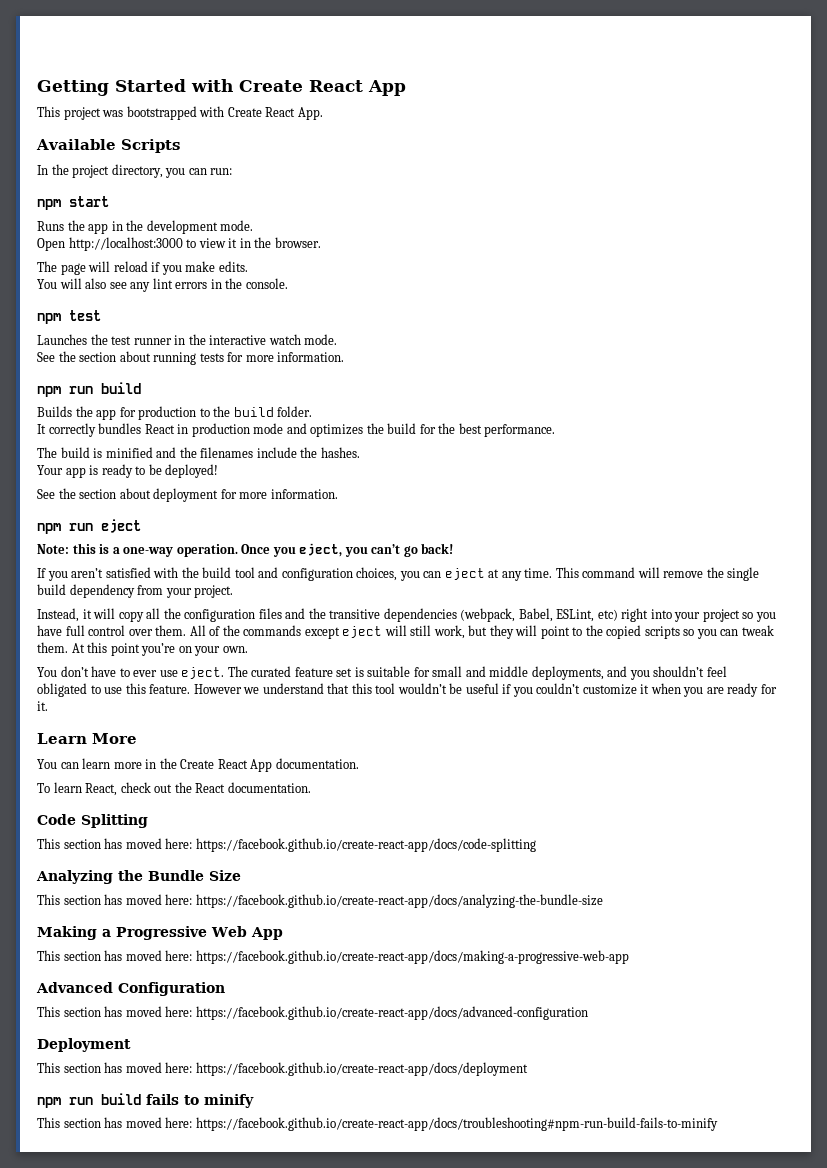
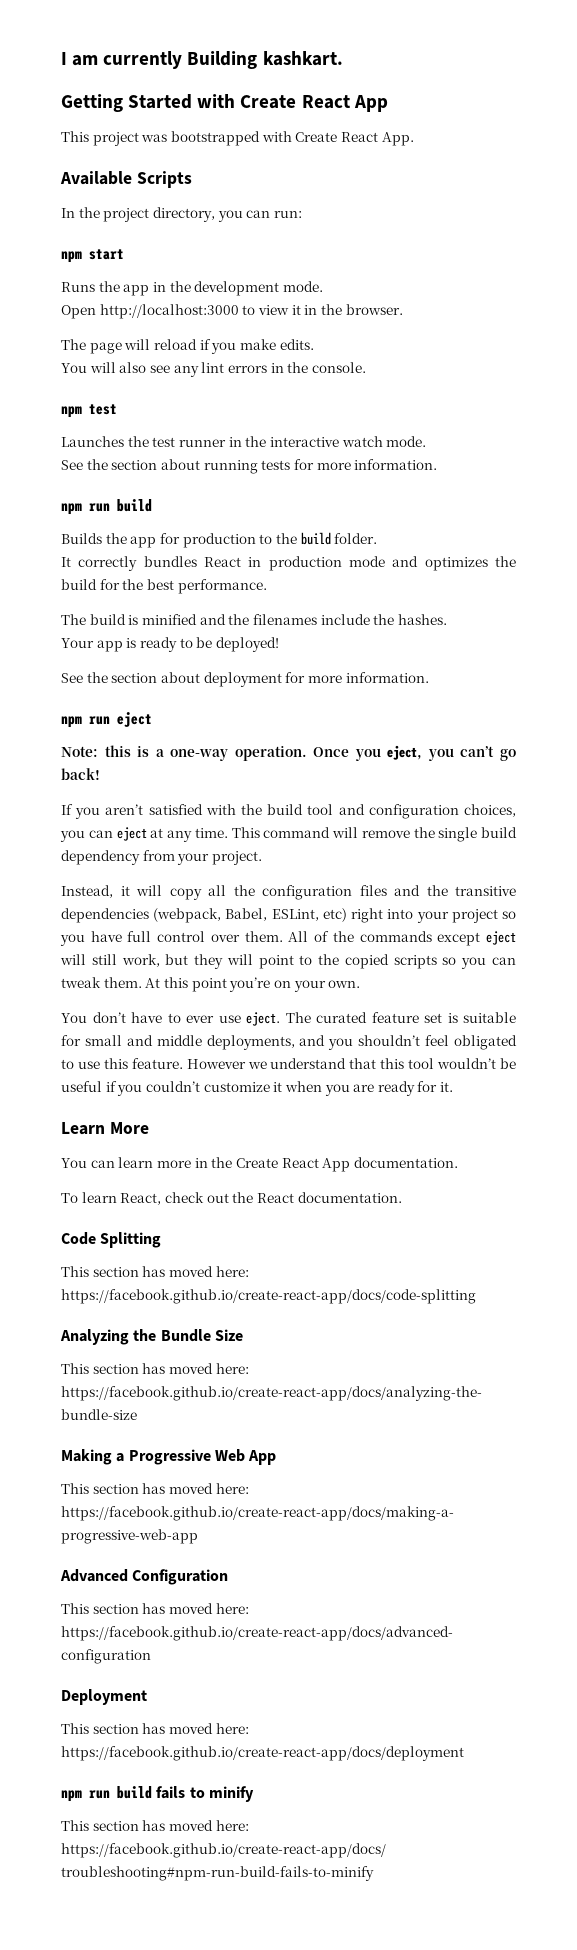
(37, 88) none -> [61,51,343,69] I am currently Building kashkart. //

